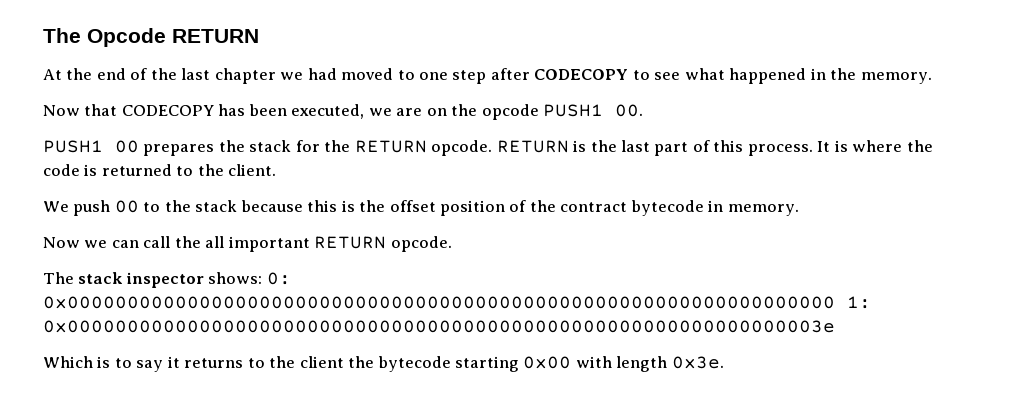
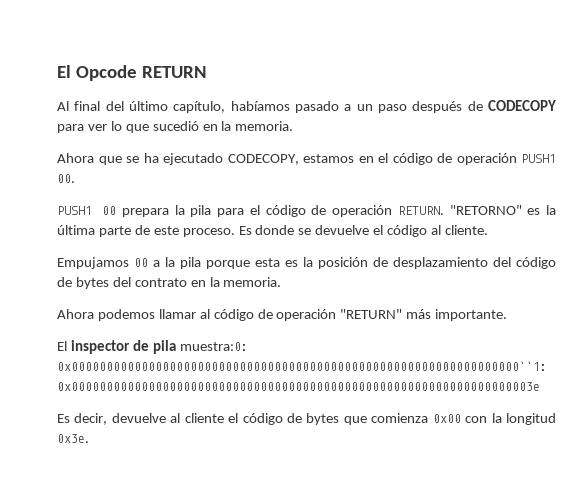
[43,28,81,43] The -> [57,65,71,78] El
[43,68,932,84] [43,104,644,120] [43,140,933,156] [43,164,277,176] [43,200,799,216] [43,236,452,252] [43,272,291,288] [43,296,871,309] [43,320,835,333] [43,356,668,372] At the end of the last chapter we had moved to one step after CODECOPY to see what happened in the memory. // Now that CODECOPY has been executed, we are on the opcode PUSH1 00. // PUSH1 00 prepares the stack for the RETURN opcode. RETURN is the last part of this process. It is where the code is returned to the client. // We push 00 to the stack because this is the offset position of the contract bytecode in memory. // Now we can call the all important RETURN opcode. // The stack inspector shows: 0: 0x0000000000000000000000000000000000000000000000000000000000000000 1: 0x000000000000000000000000000000000000000000000000000000000000003e // Which is to say it returns to the client the bytecode starting 0x00 with length -> [57,100,556,113] [57,121,294,133] [57,153,556,165] [57,174,75,183] [57,205,556,217] [57,225,488,237] [57,257,556,269] [57,277,282,289] [57,309,508,321] [57,340,248,354] [57,361,547,371] [57,382,540,391] [57,413,556,425] Al final del último capítulo, habíamos pasado a un paso después de CODECOPY para ver lo que sucedió en la memoria. // Ahora que se ha ejecutado CODECOPY, estamos en el código de operación PUSH1 00. // PUSH1 00 prepara la pila para el código de operación RETURN. "RETORNO" es la última parte de este proceso. Es donde se devuelve el código al cliente. // Empujamos 00 a la pila porque esta es la posición de desplazamiento del código de bytes del contrato en la memoria. // Ahora podemos llamar al código de operación "RETURN" más importante. // El inspector de pila muestra:0: 0x0000000000000000000000000000000000000000000000000000000000000000``1: 0x000000000000000000000000000000000000000000000000000000000000000003e // Es decir, devuelve al cliente el código de bytes que comienza 0x00 con la longitud

